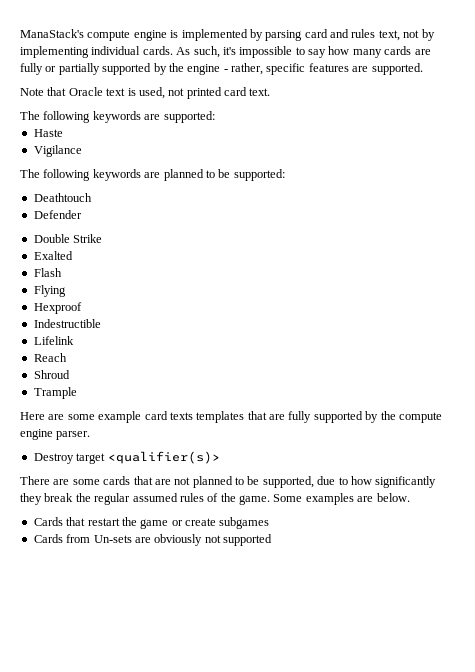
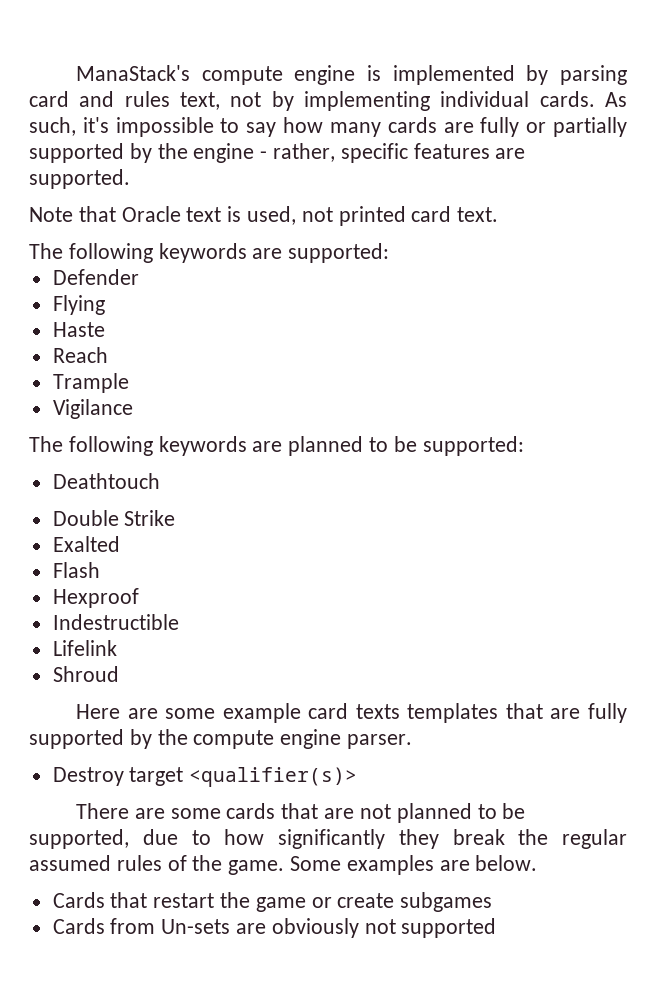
(215, 117) none -> [52,269,139,285] [52,295,105,315] // Defender // Flying
(63, 133) none -> [52,347,108,363] [52,373,129,393] // Reach // Trample
[33,210,82,219] // Defender -> (160, 481) none
[33,285,66,297] // Flying -> (100, 570) none
[33,353,67,362] // Reach -> (117, 648) none
[33,387,77,399] // Trample -> (119, 674) none

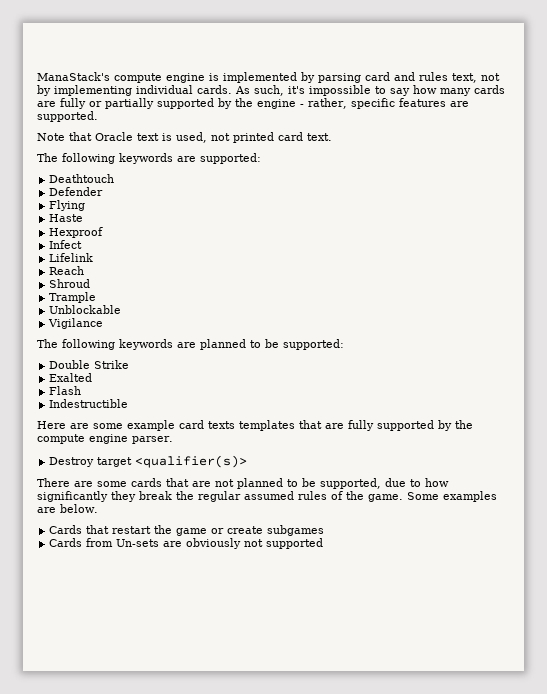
(390, 253) none -> [49,174,115,183] // Deathtouch
(105, 329) none -> [49,227,104,238] [49,240,83,249] [49,253,94,262] // Hexproof // Infect // Lifelink
(108, 355) none -> [49,279,91,288] // Shroud
(129, 383) none -> [49,305,122,314] // Unblockable
[52,473,160,489] // Deathtouch -> (344, 344) none
[52,588,139,608] // Hexproof -> (82, 390) none
[52,640,117,656] [52,666,119,682] // Lifelink // Shroud -> (129, 403) none

